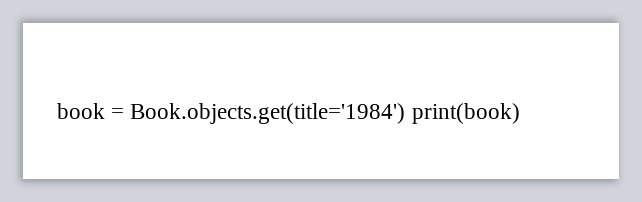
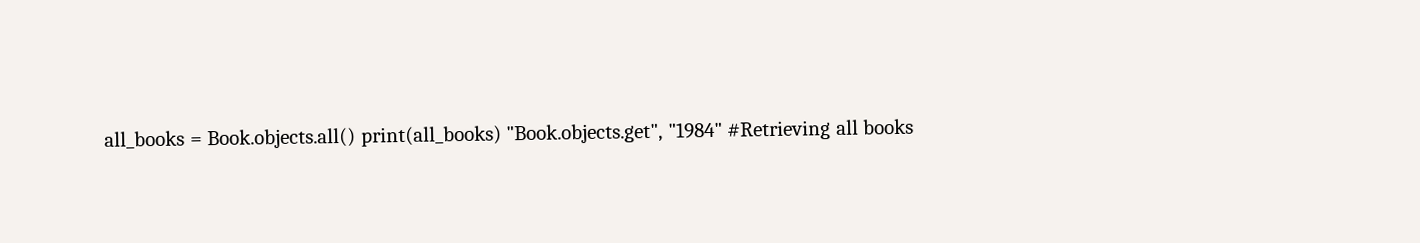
[57,103,520,124] book = Book.objects.get(title='1984') print(book) -> [104,118,915,150] all_books = Book.objects.all() print(all_books) "Book.objects.get", "1984" #Retrieving all books

